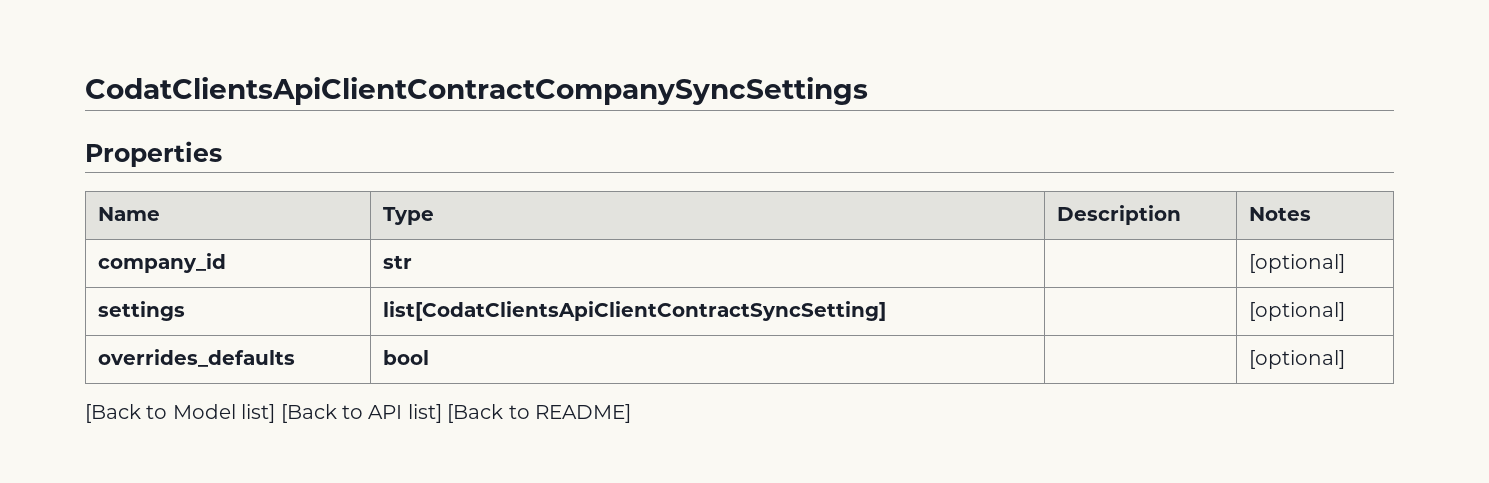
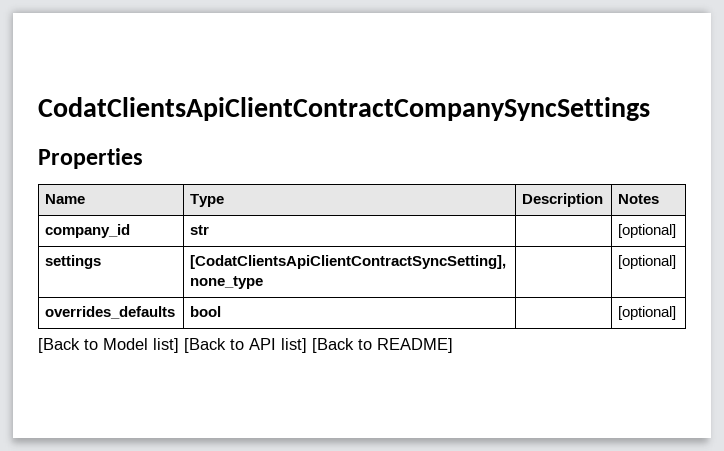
[383,301,887,321] list[CodatClientsApiClientContractSyncSetting] -> [190,255,507,269] [190,276,264,289] [CodatClientsApiClientContractSyncSetting], none_type

